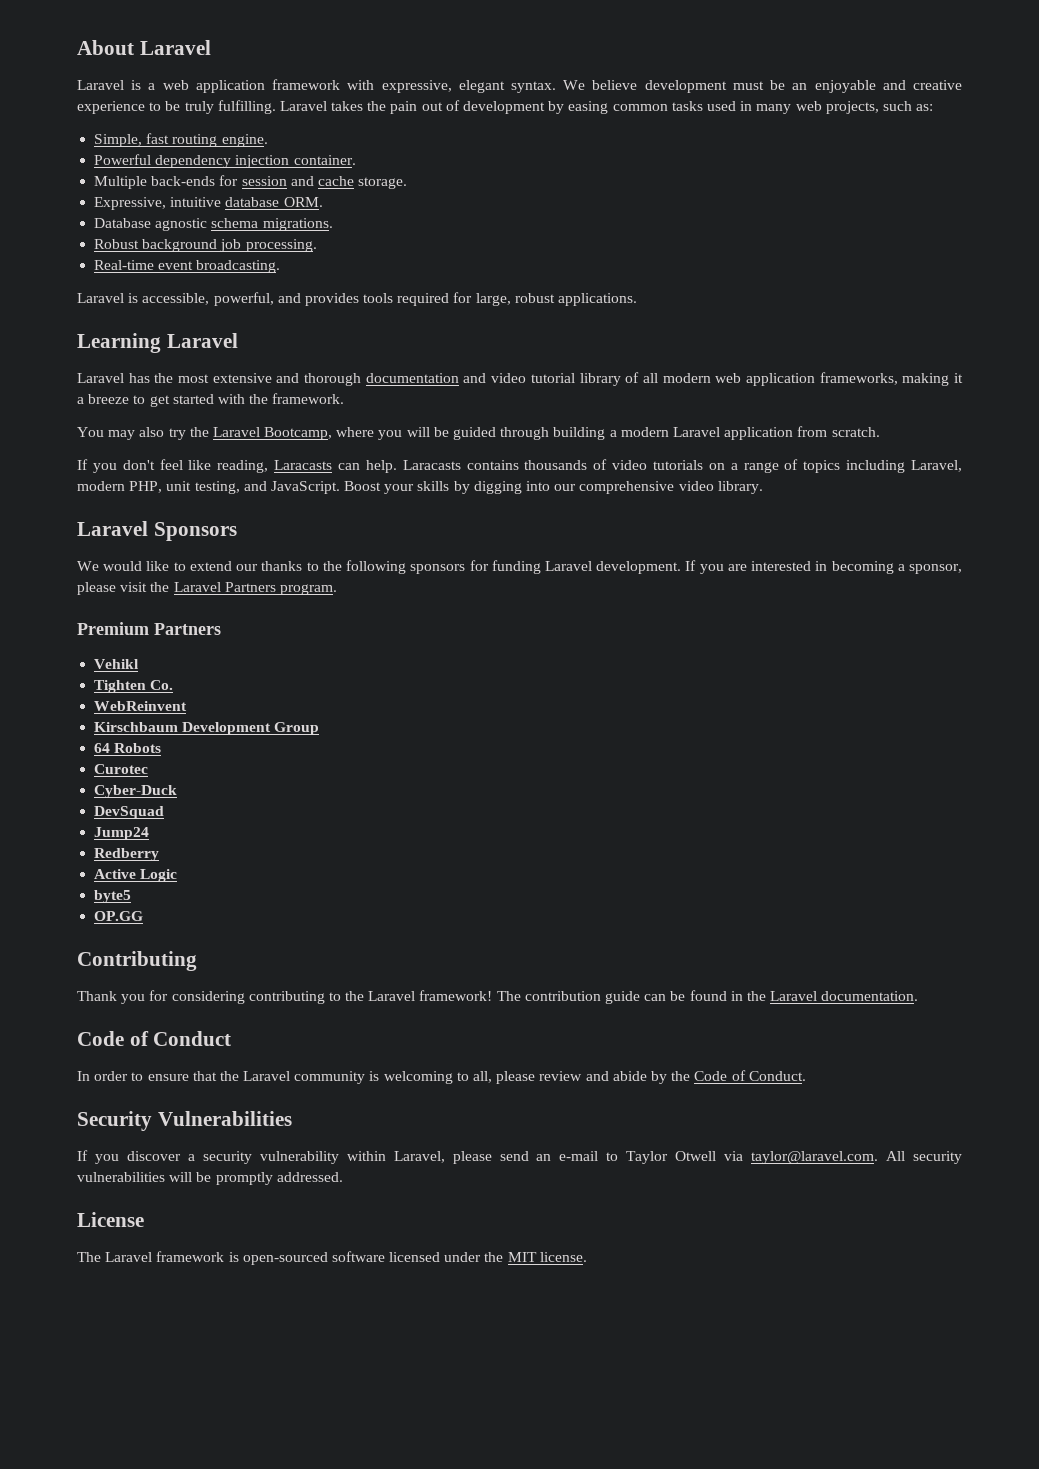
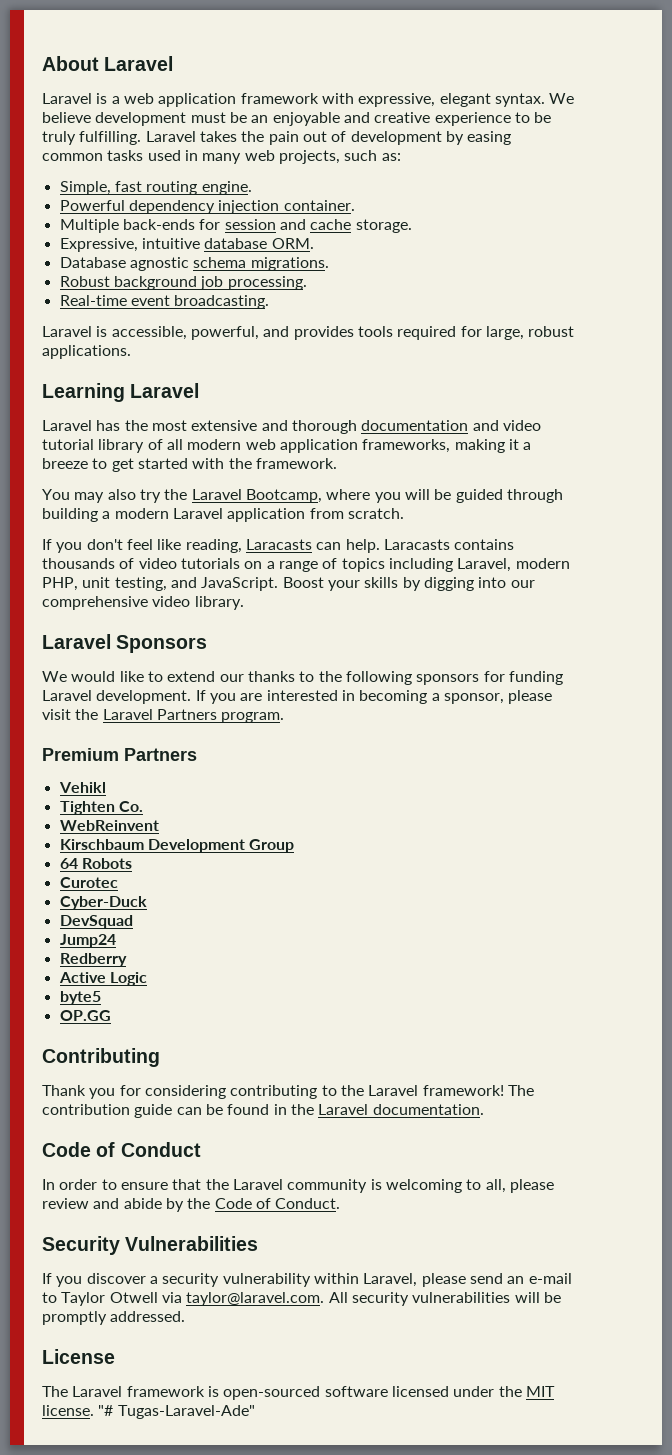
(587, 1257) none -> [98,1405,255,1419] "# Tugas-Laravel-Ade"

